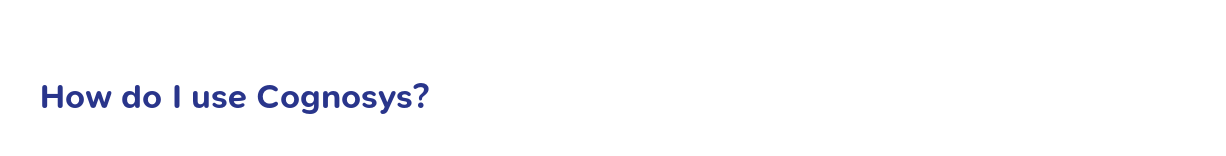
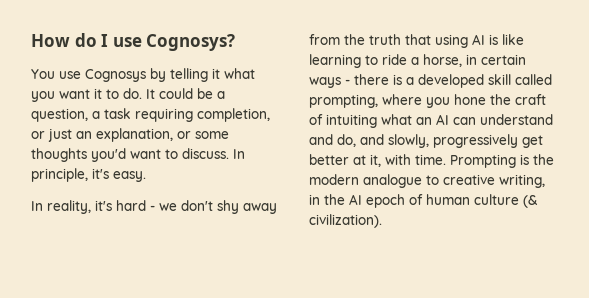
(430, 98) none -> [31,68,255,82] [31,88,225,102] [31,108,270,122] [31,128,229,142] [31,148,245,162] [31,168,146,182] [31,200,277,214] [309,34,524,48] [309,54,526,68] [309,74,552,88] [309,94,546,108] [309,114,553,128] [309,134,543,148] [309,154,554,168] [309,174,545,188] [309,194,538,208] [309,214,382,228] // You use Cognosys by telling it what you want it to do. It could be a question, a task requiring completion, or just an explanation, or some thoughts you'd want to discuss. In principle, it's easy. // In reality, it's hard - we don't shy away from the truth that using AI is like learning to ride a horse, in certain ways - there is a developed skill called prompting, where you hone the craft of intuiting what an AI can understand and do, and slowly, progressively get better at it, with time. Prompting is the modern analogue to creative writing, in the AI epoch of human culture (& civilization).

